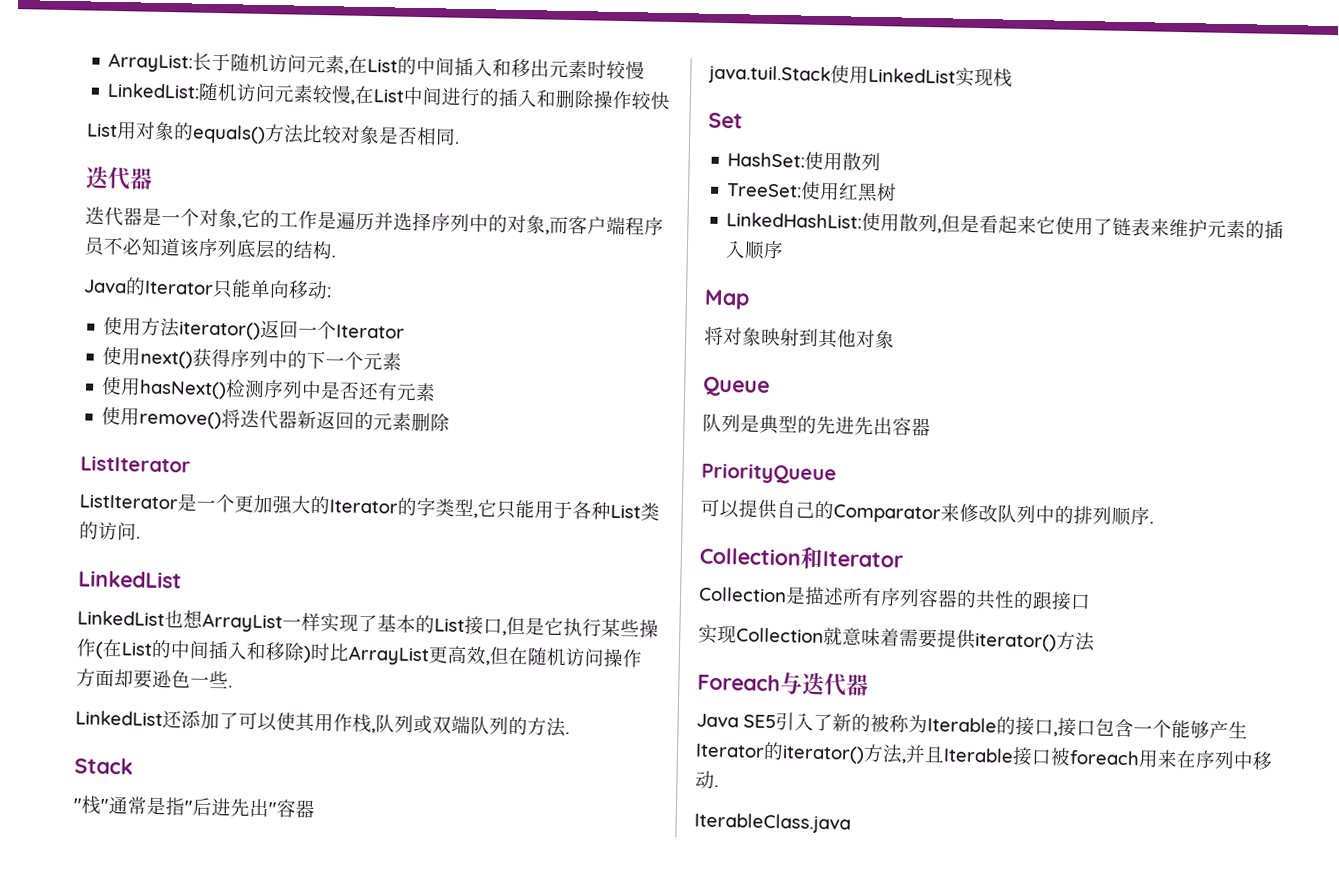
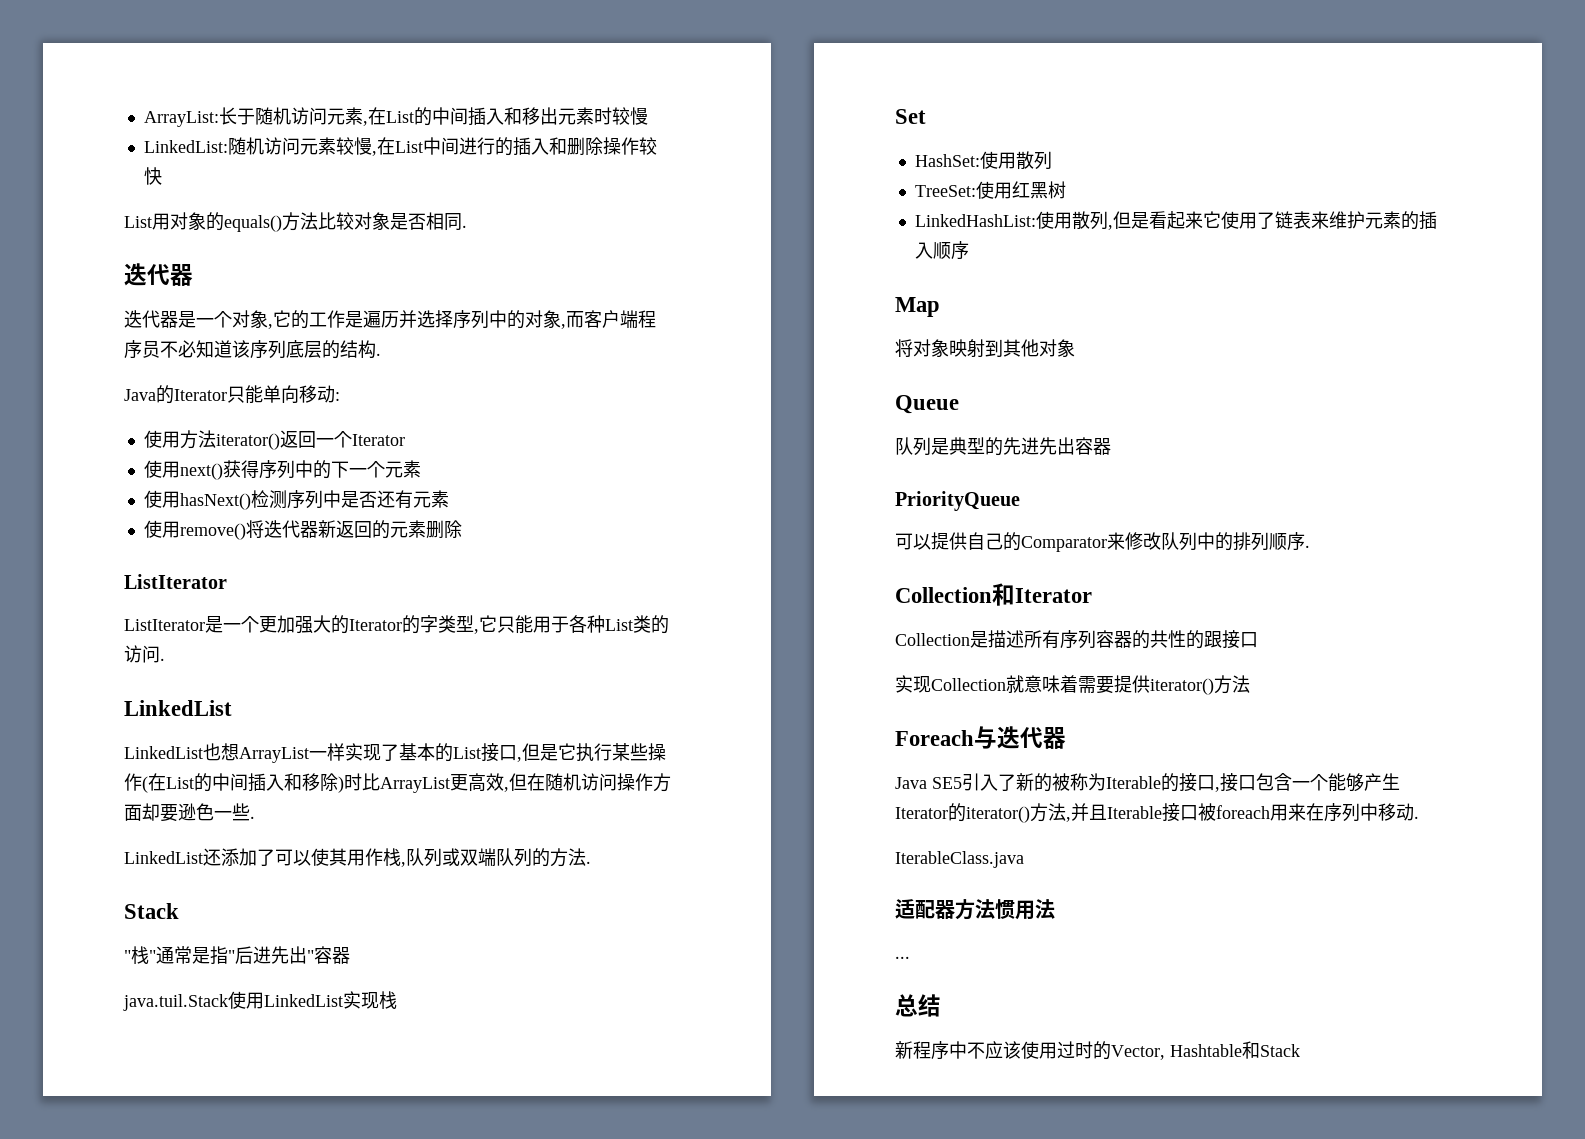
(851, 823) none -> [895,899,1055,920] [895,956,910,959] [895,994,941,1017] [895,1041,1300,1060] // 适配器方法惯用法 // ... // 总结 // 新程序中不应该使用过时的Vector, Hashtable和Stack

